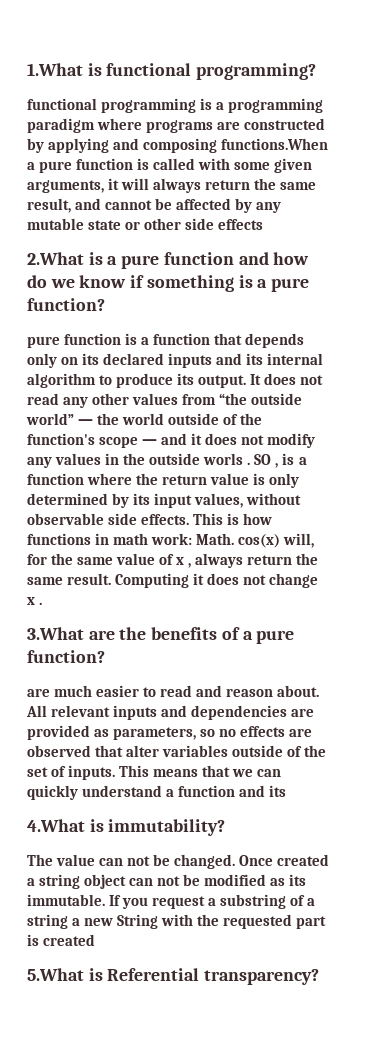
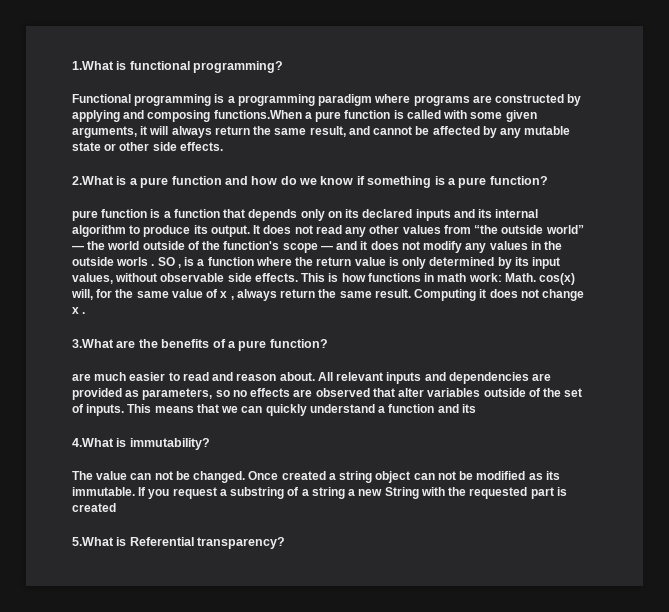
[27,98,97,110] functional -> [72,94,131,103] Functional
[218,219,264,230] effects -> [179,142,223,151] effects.

